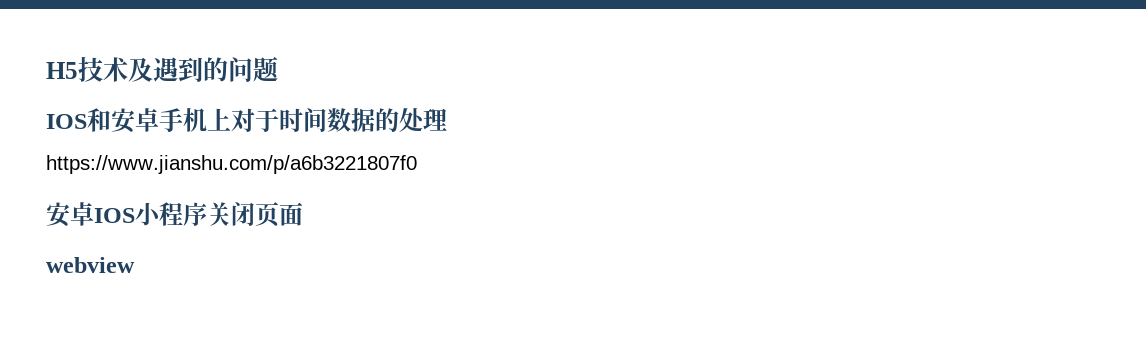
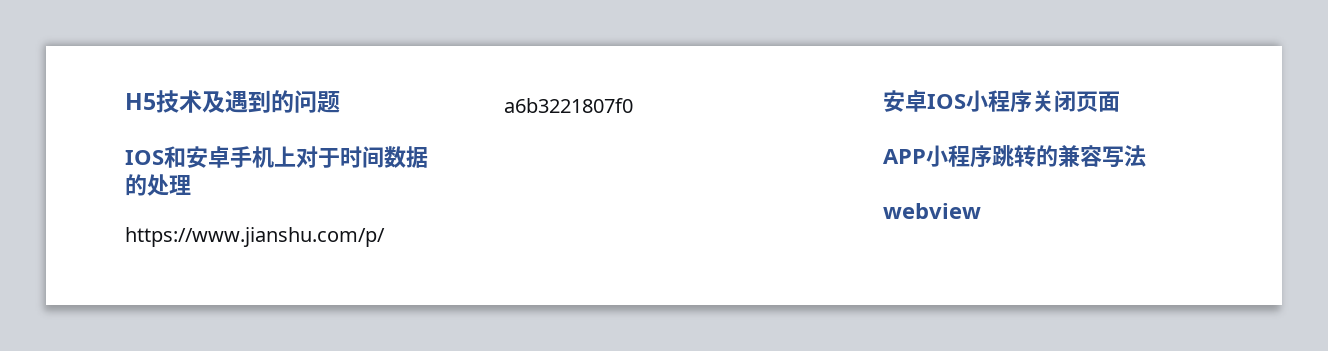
(303, 214) none -> [883,145,1146,168] // APP小程序跳转的兼容写法

